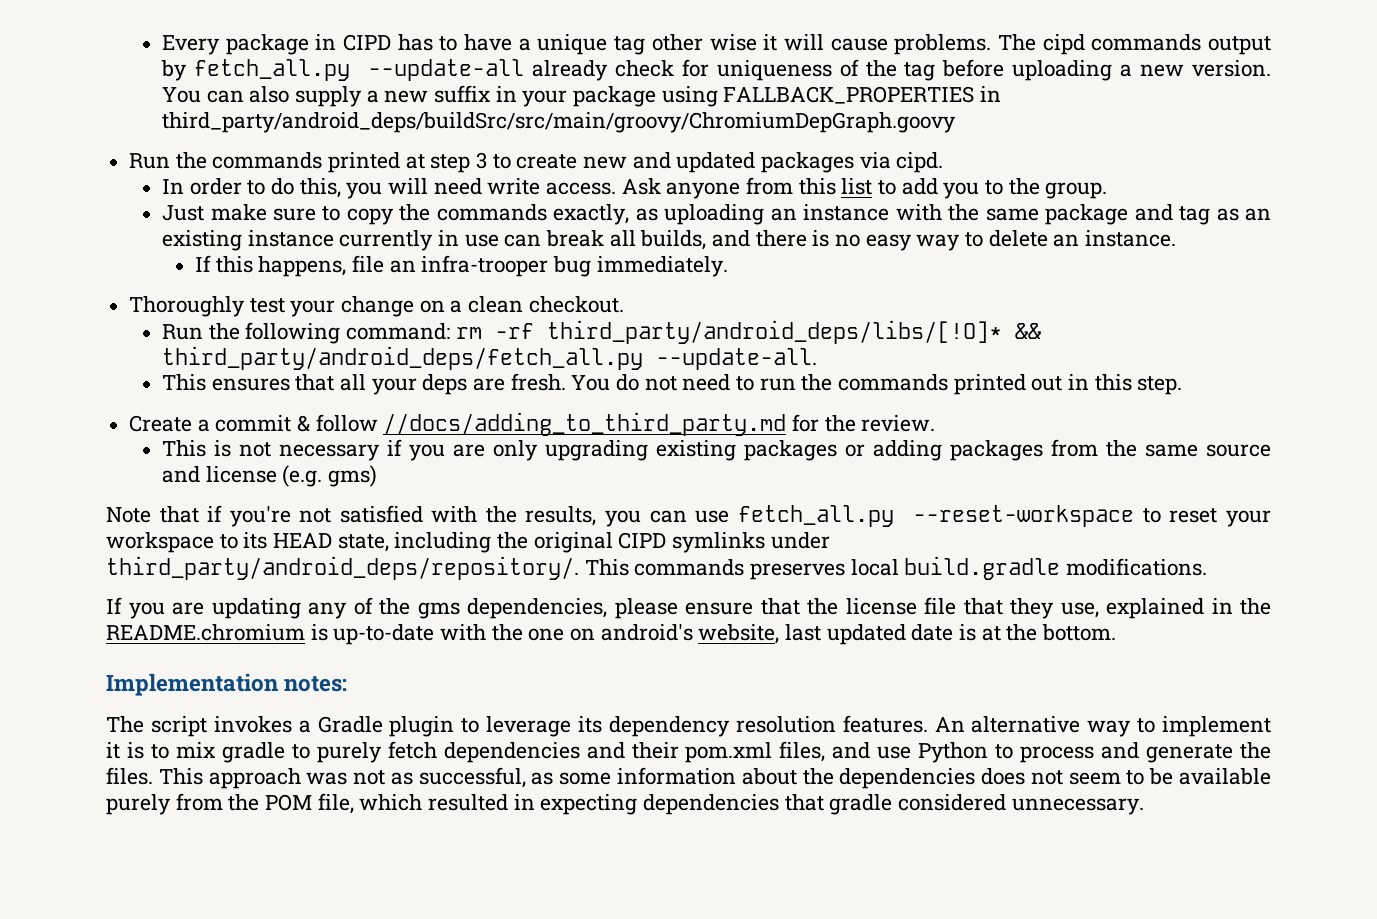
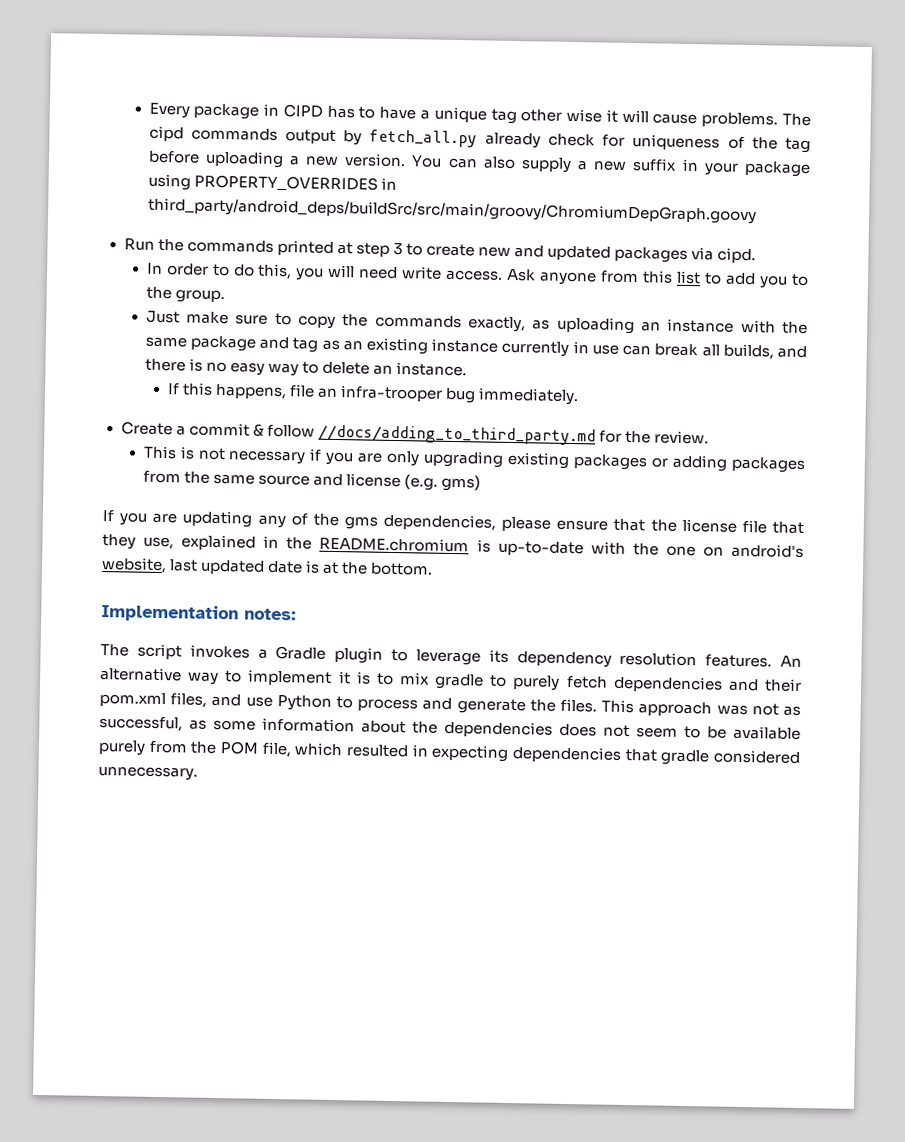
[368,59,525,81] --update-all -> (478, 138) none
[723,86,975,104] FALLBACK_PROPERTIES -> [193,174,378,192] PROPERTY_OVERRIDES
[129,296,624,317] [162,320,1041,344] [162,346,818,370] [162,373,1183,395] // Thoroughly test your change on a clean checkout. // Run the following command: rm -rf third_party/android_deps/libs/[!O]* && third_party/android_deps/fetch_all.py --update-all. // This ensures that all your deps are fresh. You do not need to run the commands printed out in this step. -> (580, 396) none
[106,505,1272,527] [106,532,830,553] [106,556,1208,580] // Note that if you're not satisfied with the results, you can use fetch_all.py --reset-workspace to reset your workspace to its HEAD state, including the original CIPD symlinks under third_party/android_deps/repository/. This commands preserves local build.gradle modifications. -> (481, 483) none

